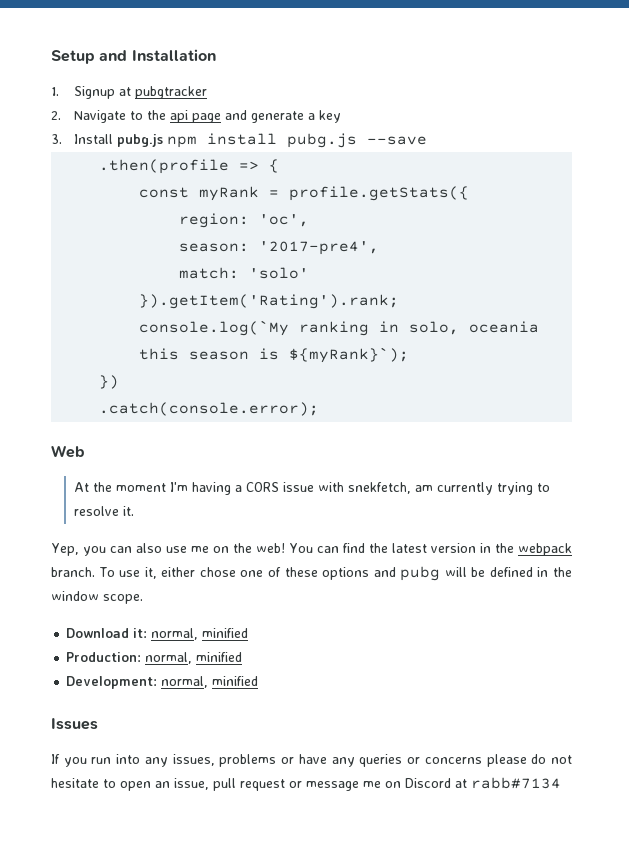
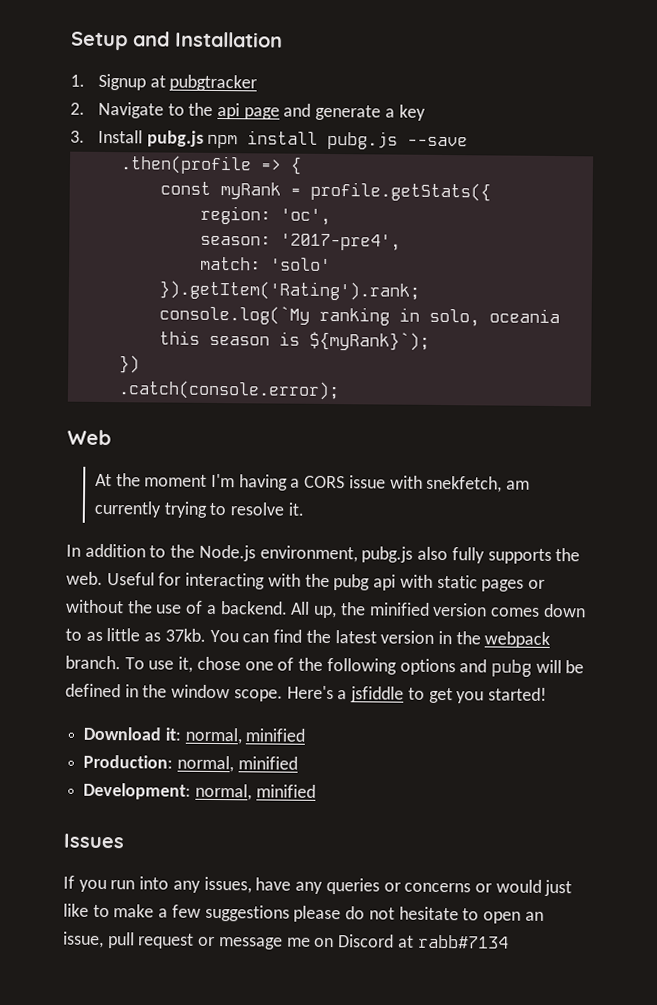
[51,543,285,556] Yep, you can also use me on the web! -> [66,543,581,564] [66,571,545,592] [66,599,586,619] [65,628,206,642] In addition to the Node.js environment, pubg.js also fully supports the web. Useful for interacting with the pubg api with static pages or without the use of a backend. All up, the minified version comes down to as little as 37kb.
[161,567,196,577] either -> (194, 664) none
[284,567,318,577] these -> [298,657,397,675] the following
(143, 599) none -> [286,685,547,704] Here's a jsfiddle to get you started!
[219,754,295,767] problems or -> (252, 885) none
(482, 760) none -> [474,879,573,897] [63,903,290,922] or would just like to make a few suggestions

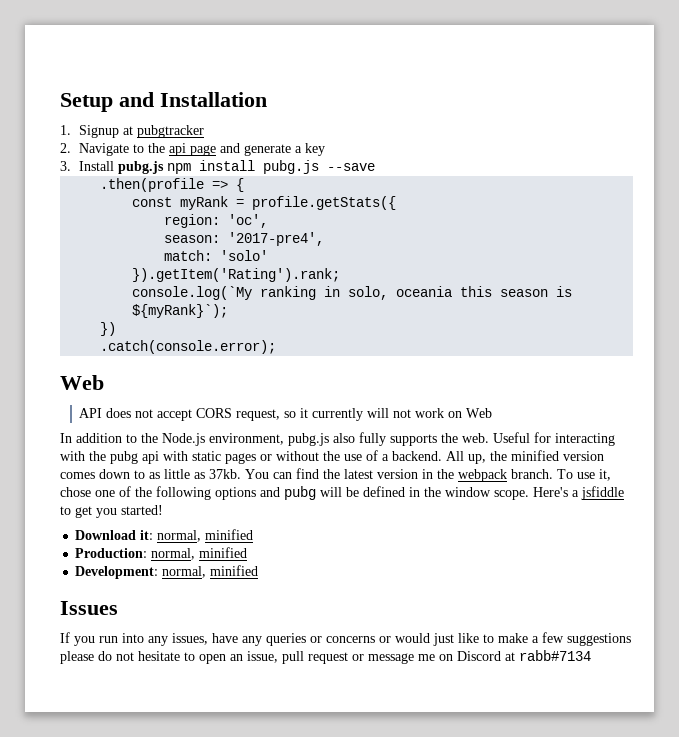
[94,473,531,493] [93,500,304,518] At the moment I'm having a CORS issue with snekfetch, am currently trying to resolve it. -> [79,408,493,421] API does not accept CORS request, so it currently will not work on Web

